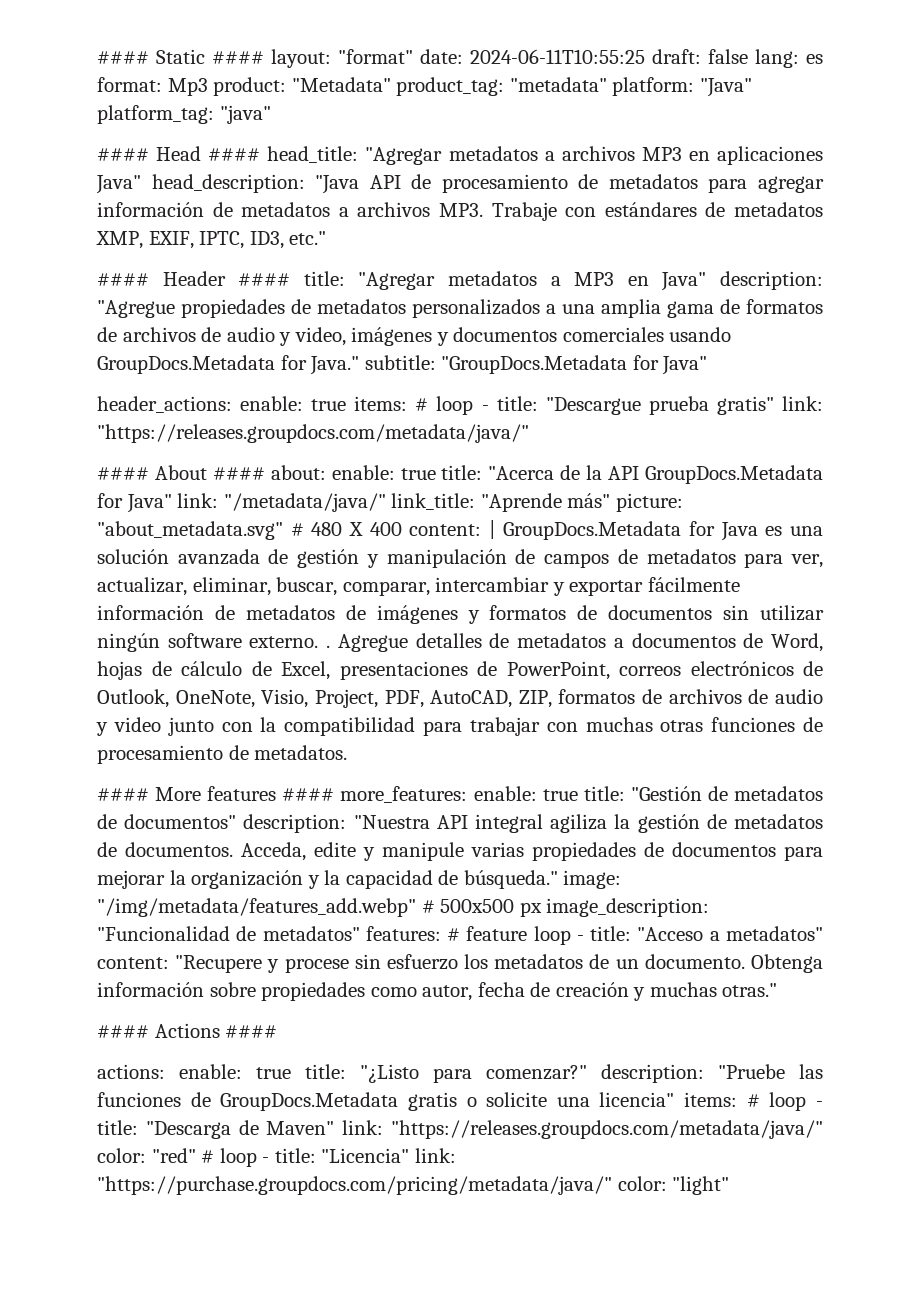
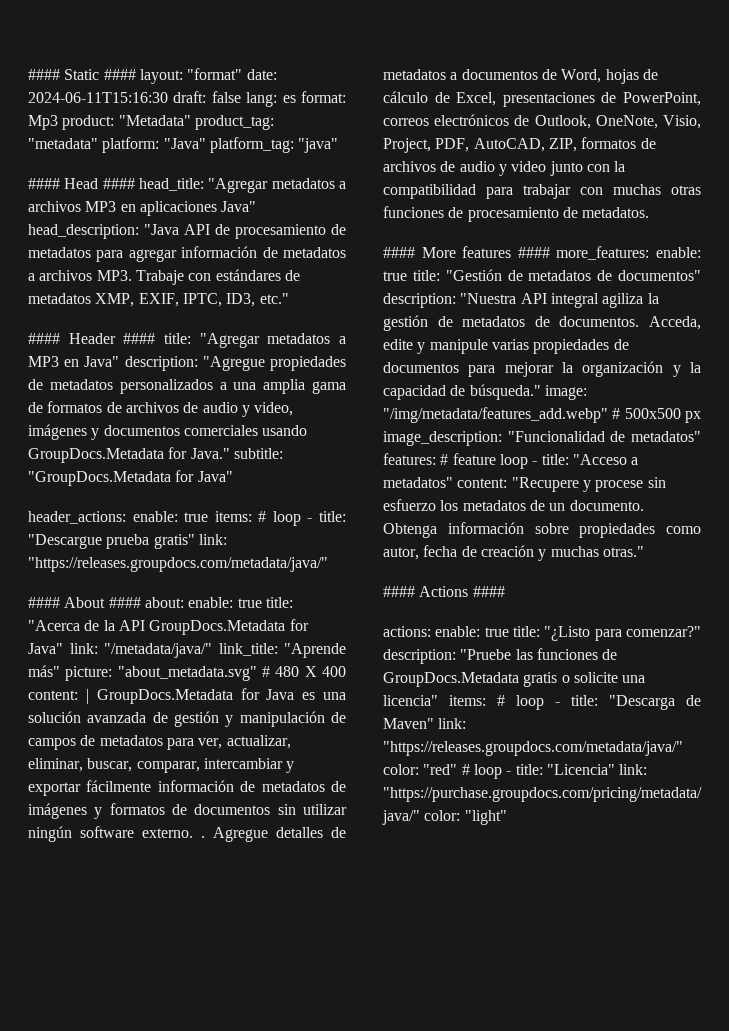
[470,49,645,64] 2024-06-11T10:55:25 -> [28,92,168,103] 2024-06-11T15:16:30

